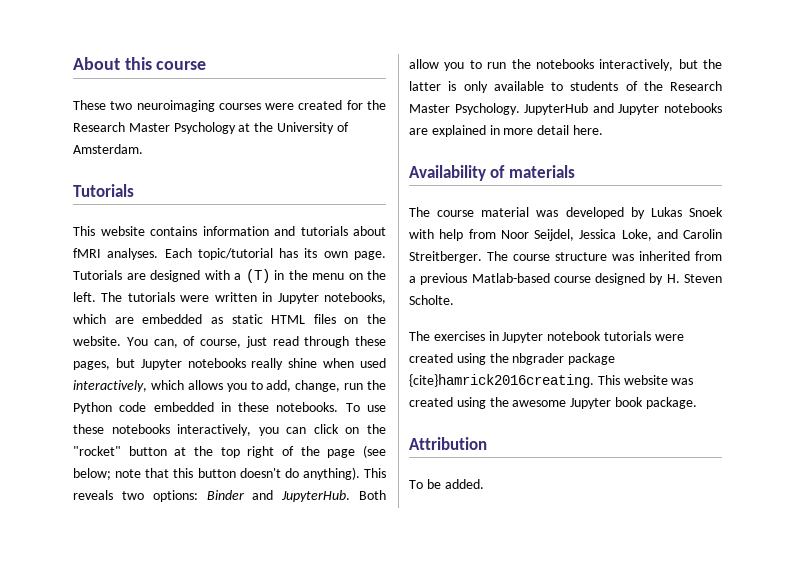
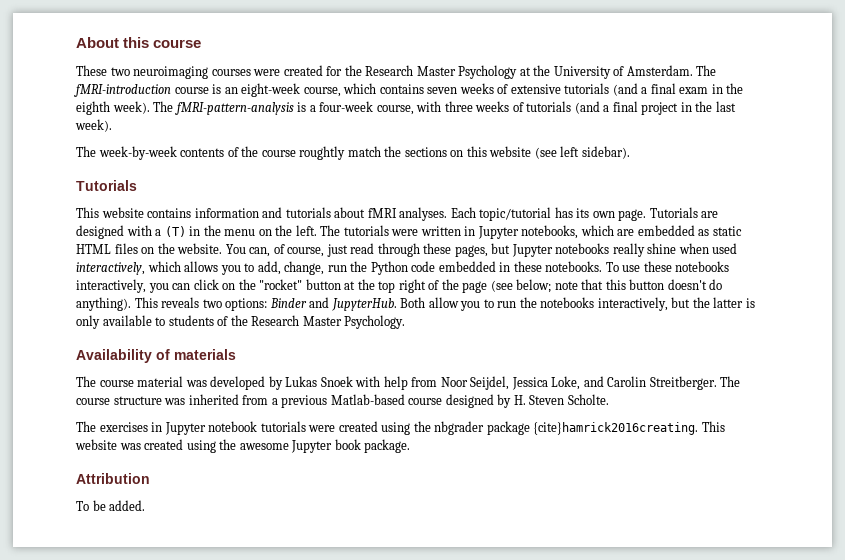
(143, 149) none -> [696,65,717,76] [74,83,744,97] [76,101,736,115] [75,119,112,132] [76,146,630,160] The fMRI-introduction course is an eight-week course, which contains seven weeks of extensive tutorials (and a final exam in the eighth week). The fMRI-pattern-analysis is a four-week course, with three weeks of tutorials (and a final project in the last week). // The week-by-week contents of the course roughtly match the sections on this website (see left sidebar).
[524,103,722,115] [409,125,603,137] JupyterHub and Jupyter notebooks are explained in more detail here. -> (406, 322) none

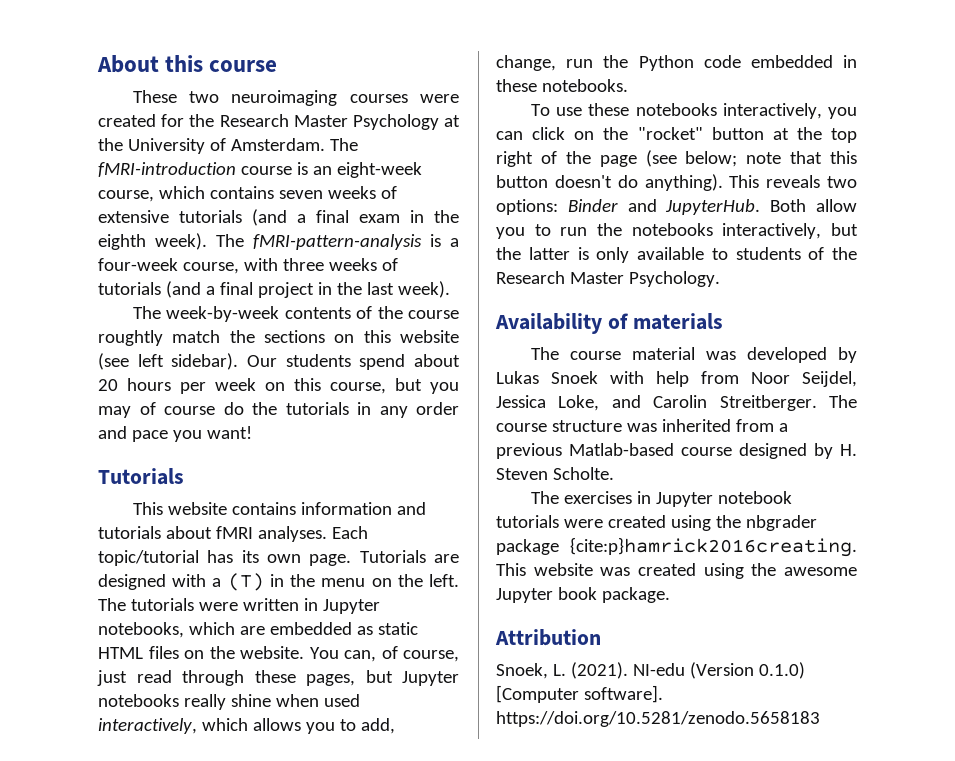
(630, 152) none -> [246,354,460,370] [98,378,459,394] [98,402,459,418] [98,426,252,442] Our students spend about 20 hours per week on this course, but you may of course do the tutorials in any order and pace you want!
(603, 266) none -> (628, 85) //
[533,422,699,435] {cite}hamrick2016creating. -> [570,537,857,557] {cite:p}hamrick2016creating.
[76,500,146,511] To be added. -> [496,662,805,679] [496,685,663,703] [496,711,820,727] Snoek, L. (2021). NI-edu (Version 0.1.0) [Computer software]. https://doi.org/10.5281/zenodo.5658183

